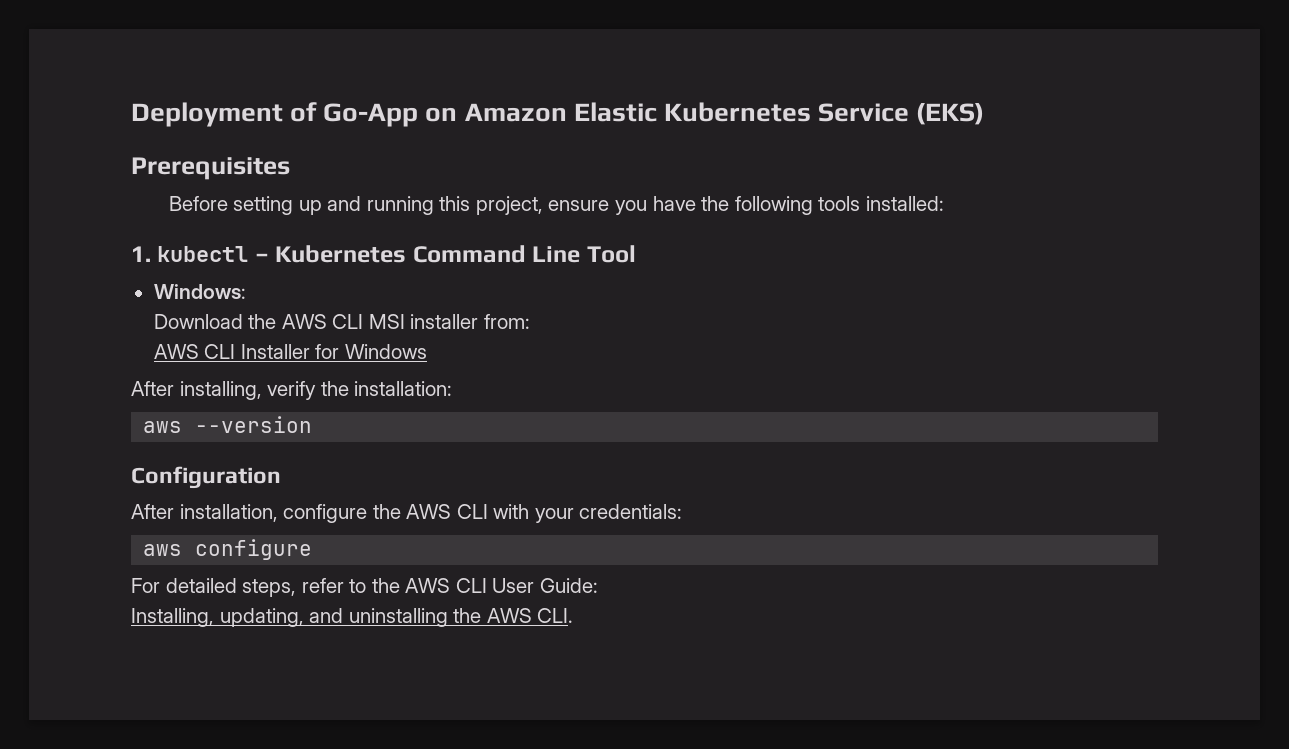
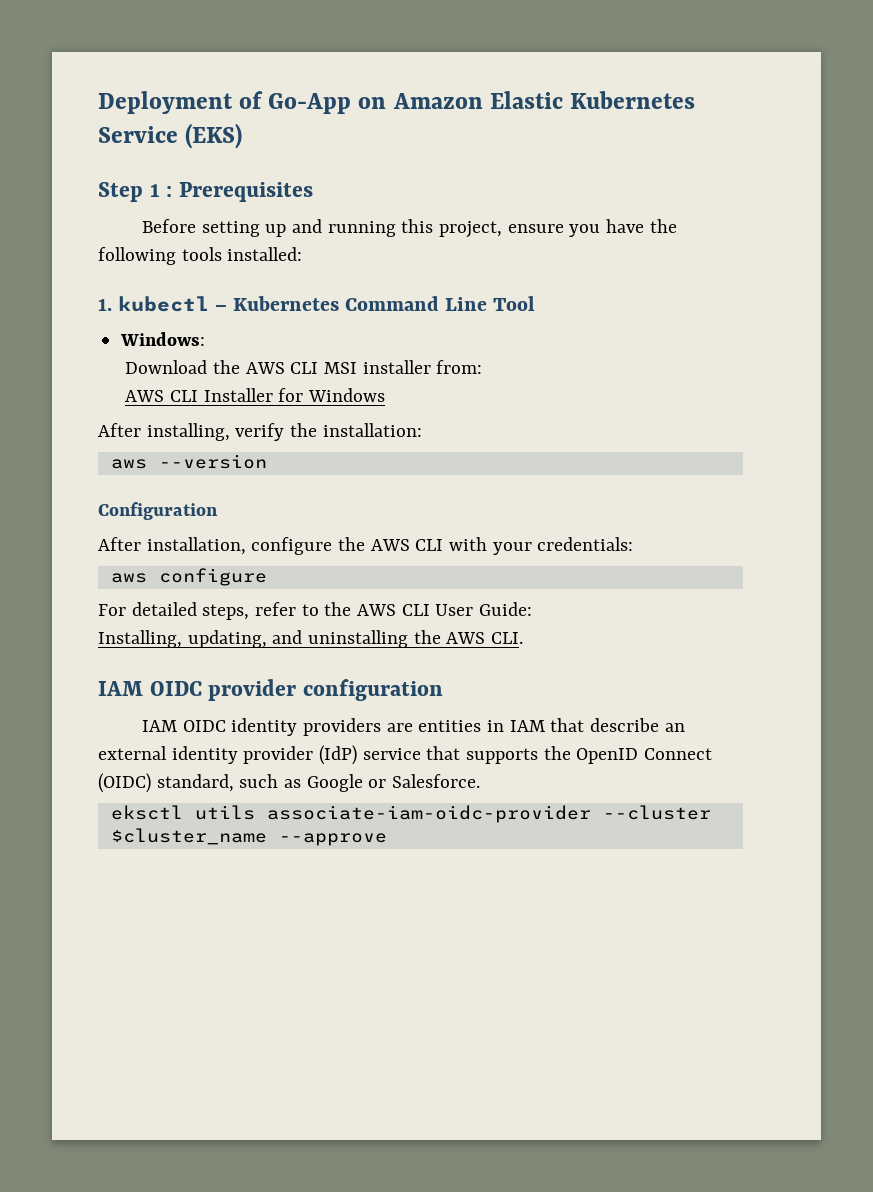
(985, 114) none -> [98,182,173,202] Step 1 :
(574, 615) none -> [98,679,443,701] [141,718,685,736] [98,745,713,765] [98,773,481,793] [110,805,711,823] [110,828,387,846] // IAM OIDC provider configuration // IAM OIDC identity providers are entities in IAM that describe an external identity provider (IdP) service that supports the OpenID Connect (OIDC) standard, such as Google or Salesforce. // eksctl utils associate-iam-oidc-provider --cluster $cluster_name --approve

